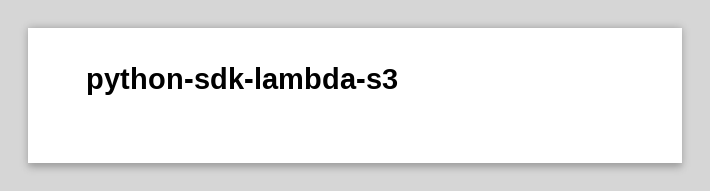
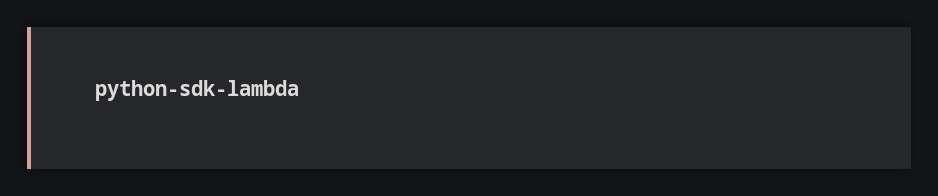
[86,67,398,95] python-sdk-lambda-s3 -> [95,80,299,101] python-sdk-lambda

